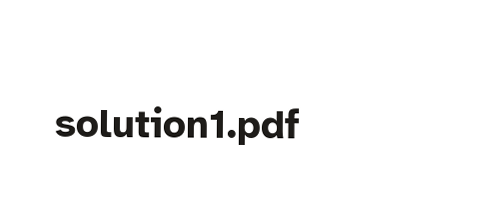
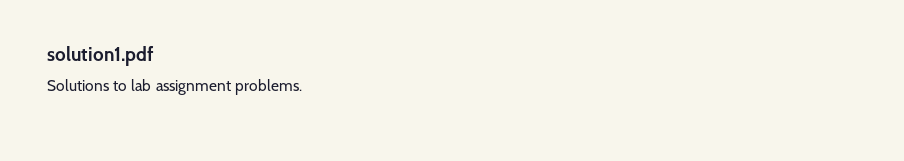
(301, 125) none -> [47,79,302,95] // Solutions to lab assignment problems.

